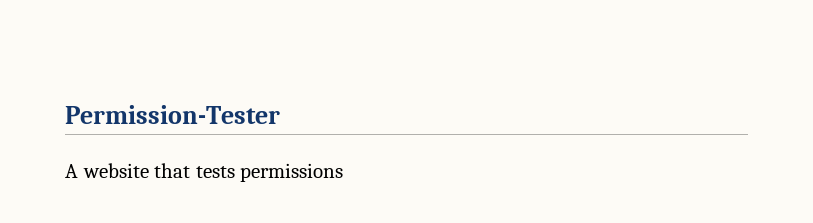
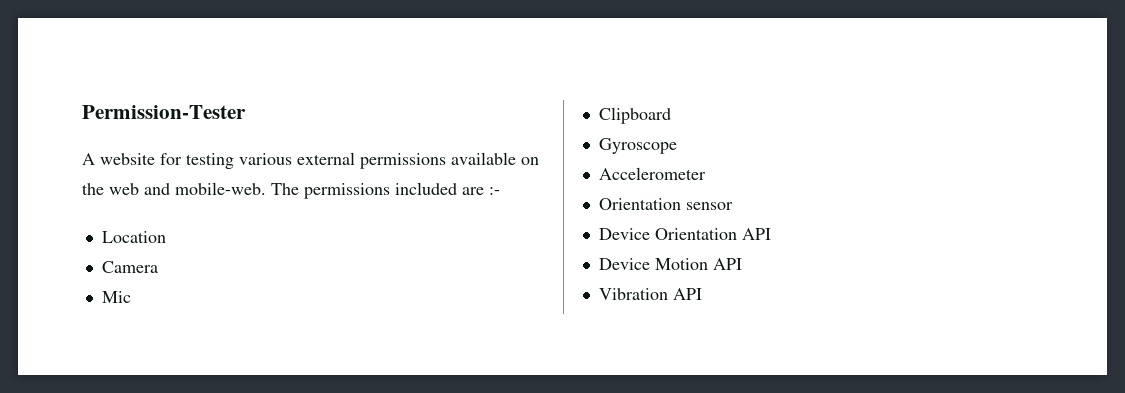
[154,163,344,182] that tests permissions -> [160,152,539,169] [82,182,500,199] [101,231,166,243] [101,261,158,273] [101,291,131,303] [598,107,671,124] [598,138,677,154] [598,167,706,180] [598,198,733,210] [598,228,771,240] [598,258,742,270] [598,288,702,300] for testing various external permissions available on the web and mobile-web. The permissions included are :- // Location // Camera // Mic // Clipboard // Gyroscope // Accelerometer // Orientation sensor // Device Orientation API // Device Motion API // Vibration API

